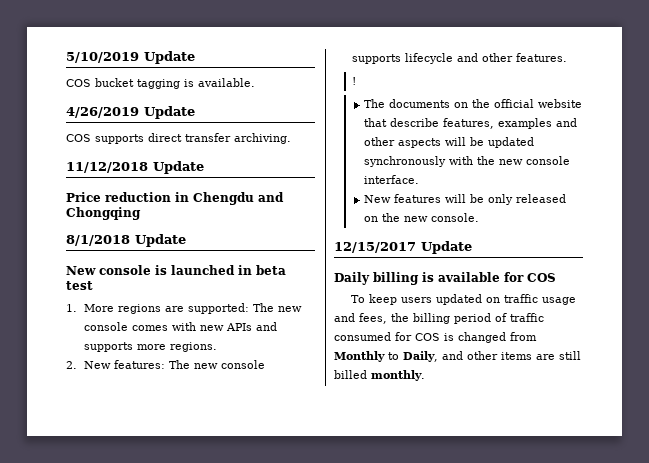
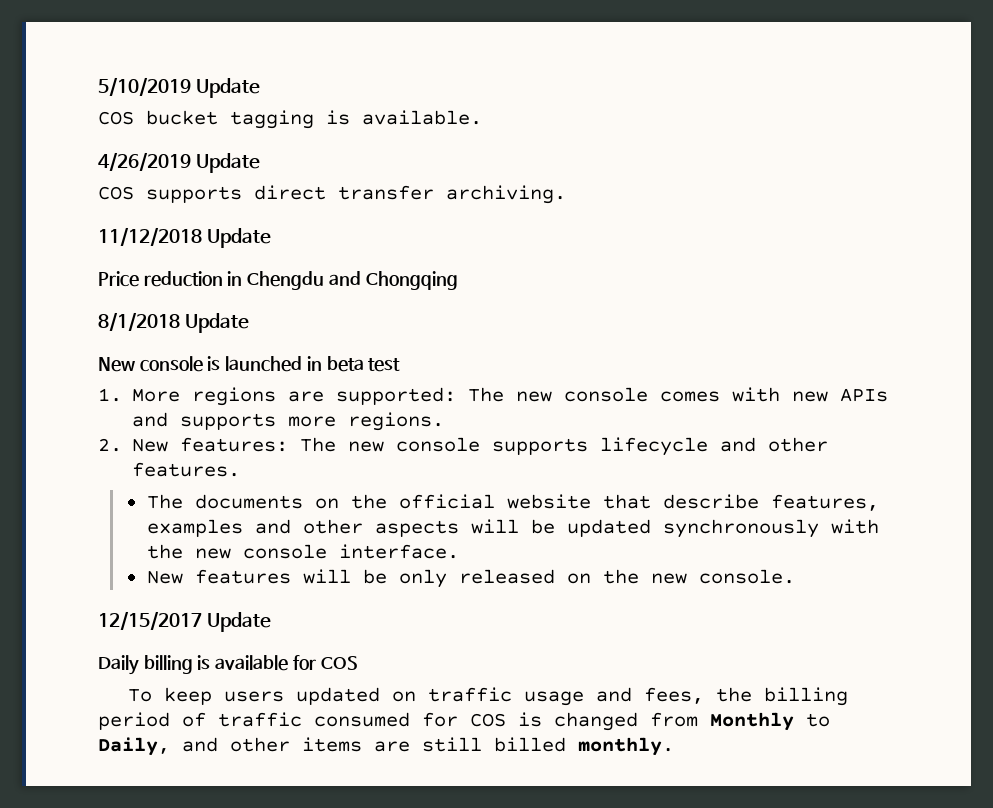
[351,77,356,85] // ! -> (241, 469) none

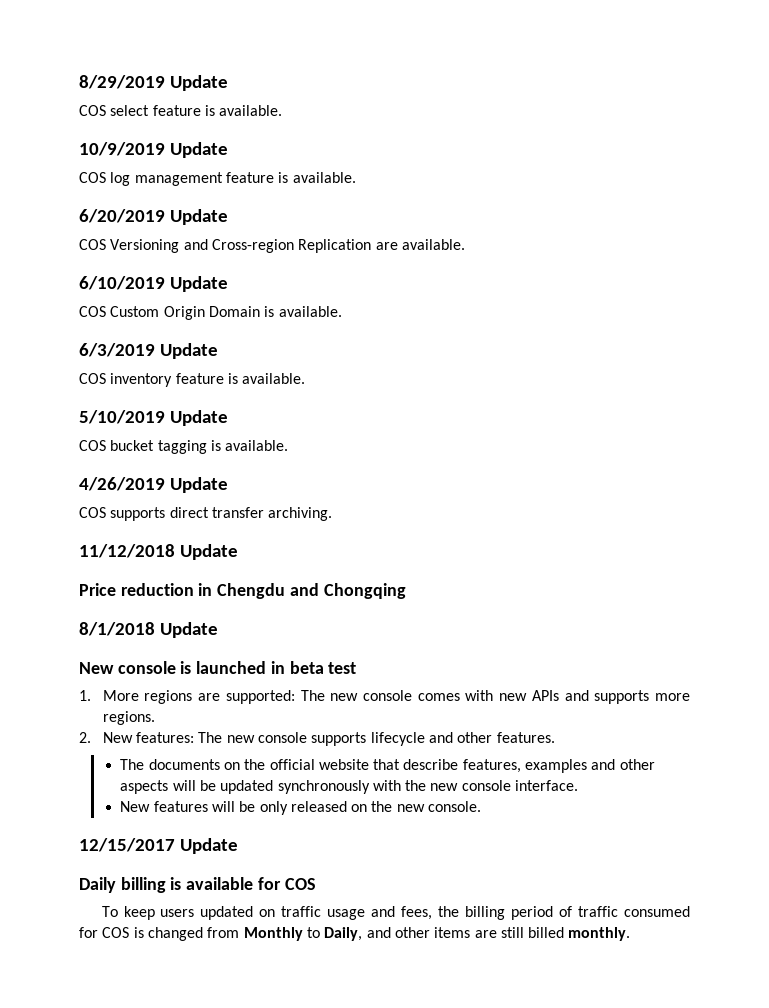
(98, 86) none -> [79,75,228,91] [79,105,283,116] [79,142,228,158] [79,172,356,186] [79,209,228,225] [79,239,465,253] [79,276,228,292] [79,306,342,320] [79,343,218,359] [79,373,306,387] 8/29/2019 Update // COS select feature is available. // 10/9/2019 Update // COS log management feature is available. // 6/20/2019 Update // COS Versioning and Cross-region Replication are available. // 6/10/2019 Update // COS Custom Origin Domain is available. // 6/3/2019 Update // COS inventory feature is available. //

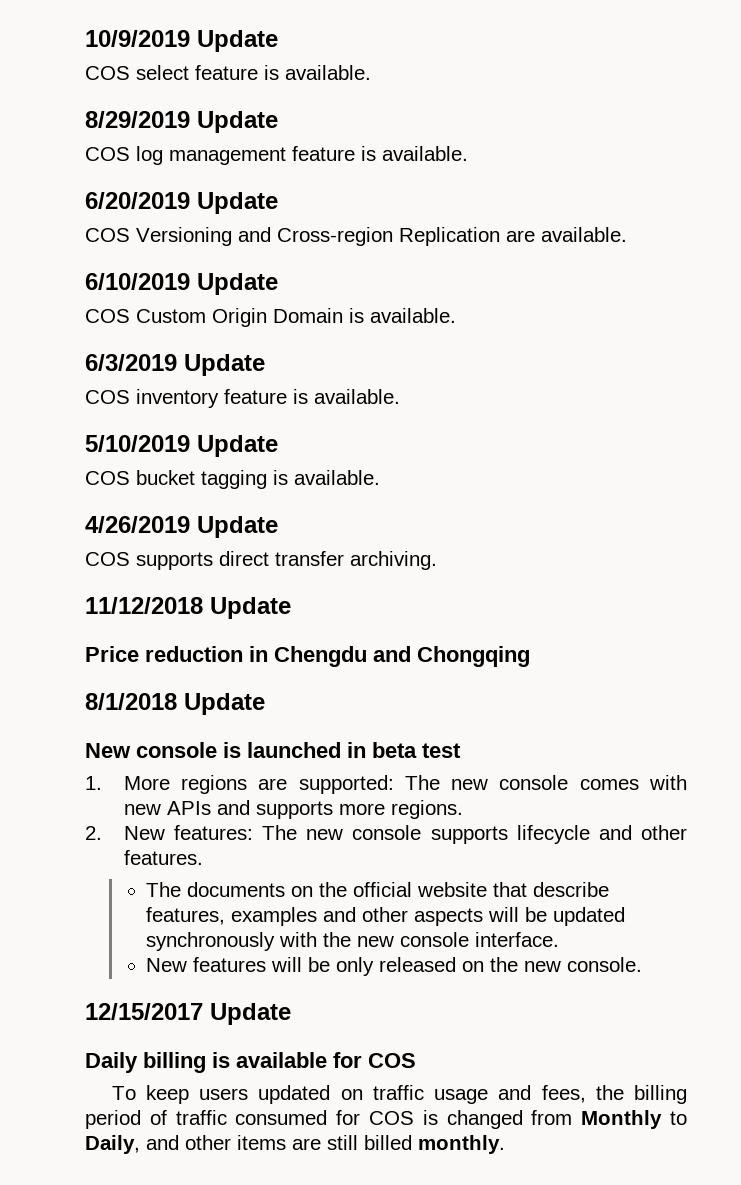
[79,75,165,89] 8/29/2019 -> [85,30,190,47] 10/9/2019
[79,142,165,156] 10/9/2019 -> [85,111,190,128] 8/29/2019

